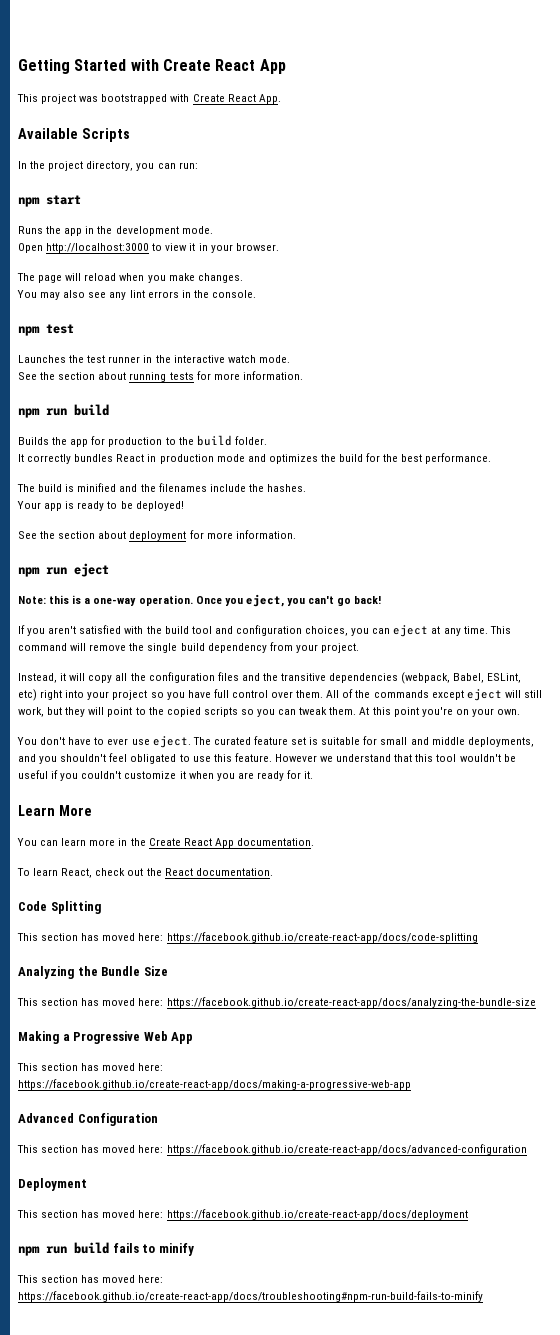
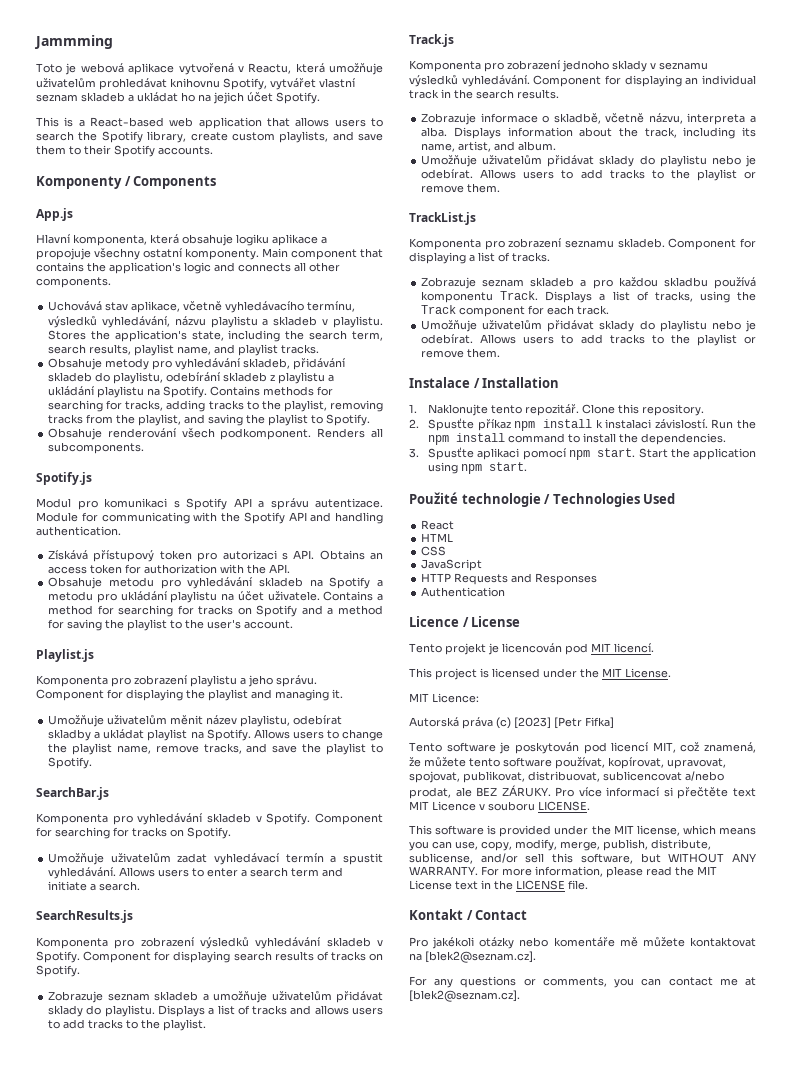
[18,59,286,74] [17,94,281,104] [18,128,130,142] [18,161,198,171] [18,195,81,207] [18,226,213,236] [18,243,279,253] [17,273,243,283] [17,290,256,300] [18,324,74,336] [18,355,290,363] [18,371,303,382] [18,404,109,418] [18,435,267,447] [18,453,492,464] [17,483,306,492] [17,501,184,511] [18,530,296,541] [18,563,109,577] [18,594,382,607] [18,625,511,637] [18,642,359,653] [18,672,522,684] [18,689,542,701] [18,707,521,717] [17,736,534,748] [18,753,516,764] [18,770,314,781] [18,805,92,816] [17,838,314,848] [17,868,273,878] [18,901,101,914] [17,932,478,943] [18,966,168,979] [17,997,536,1008] [18,1031,194,1044] [17,1063,164,1071] [18,1079,411,1090] [18,1113,158,1126] [17,1144,527,1155] [18,1178,87,1191] [17,1209,468,1220] [18,1242,194,1256] [17,1275,164,1283] [18,1291,483,1302] Getting Started with Create React App // This project was bootstrapped with Create React App. // Available Scripts // In the project directory, you can run: // npm start // Runs the app in the development mode. // Open http://localhost:3000 to view it in your browser. // The page will reload when you make changes. // You may also see any lint errors in the console. // npm test // Launches the test runner in the interactive watch mode. // See the section about running tests for more information. // npm run build // Builds the app for production to the build folder. // It correctly bundles React in production mode and optimizes the build for the best performance. // The build is minified and the filenames include the hashes. // Your app is ready to be deployed! // See the section about deployment for more information. // npm run eject // Note: this is a one-way operation. Once you eject, you can't go back! // If you aren't satisfied with the build tool and configuration choices, you can eject at any time. This command will remove the single build dependency from your project. // Instead, it will copy all the configuration files and the transitive dependencies (webpack, Babel, ESLint, etc) right into your project so you have full control over them. All of the commands except eject will still work, but they will point to the copied scripts so you can tweak them. At this point you're on your own. // You don't have to ever use eject. The curated feature set is suitable for small and middle deployments, and you shouldn't feel obligated to use this feature. However we understand that this tool wouldn't be useful if you couldn't customize it when you are ready for it. // Learn More // You can learn more in the Create React App documentation. // To learn React, check out the React documentation. // Code Splitting // This section has moved here: https://facebook.github.io/create-react-app/docs/code-splitting // Analyzing the Bundle Size // This section has moved here: https://facebook.github.io/create-react-app/docs/analyzing-the-bundle-size // Making a Progressive Web App // This section has moved here: https://facebook.github.io/create-react-app/docs/making-a-progressive-web-app // Advanced Configuration // This section has moved here: https://facebook.github.io/create-react-app/docs/advanced-configuration // Deployment // This section has moved here: https://facebook.github.io/create-react-app/docs/deployment // npm run build fails to minify // This section has moved here: https://facebook.github.io/create-react-app/docs/troubleshooting#npm-run-build-fails-to-minify -> [34,35,113,49] [36,63,383,75] [36,77,355,90] [36,92,320,104] [36,117,383,129] [36,131,383,143] [36,145,213,157] [36,176,217,189] [36,208,73,221] [36,234,327,246] [36,248,383,260] [36,262,340,274] [36,277,111,288] [48,301,356,313] [48,315,383,328] [48,330,383,342] [48,344,320,356] [48,358,346,370] [48,372,335,384] [48,386,334,398] [48,400,384,412] [48,414,371,426] [48,428,383,440] [48,442,145,454] [36,472,92,485] [36,498,383,510] [36,512,383,524] [36,526,121,536] [48,550,384,562] [48,564,291,574] [48,577,383,589] [48,591,384,603] [48,605,383,617] [48,619,294,631] [36,649,94,662] [36,675,317,687] [36,689,343,701] [48,714,343,727] [48,729,383,741] [48,743,384,755] [48,757,93,769] [36,787,109,800] [36,813,383,825] [36,827,231,839] [48,852,383,865] [48,867,344,879] [48,881,141,891] [36,910,133,923] [36,936,383,949] [36,951,383,963] [36,965,80,977] [48,990,383,1003] [48,1005,383,1017] [48,1019,207,1031] [409,34,454,47] [409,60,708,72] [409,74,756,87] [409,89,559,99] [421,113,756,125] [421,127,756,139] [421,141,557,152] [421,154,756,167] [421,169,756,181] [421,183,501,193] [409,212,476,225] [409,238,756,250] [409,252,550,264] [421,277,756,289] [421,291,756,303] [421,305,610,317] [421,319,756,332] [421,334,756,346] [421,348,501,358] [409,377,560,388] [409,404,705,416] [409,418,756,431] [428,433,727,445] [409,447,756,460] [428,462,528,474] [409,492,676,507] [421,520,455,530] [421,533,454,542] [421,546,447,556] [421,559,483,571] [421,573,598,585] [421,587,506,597] [409,616,521,627] [409,643,654,655] [409,668,671,680] [409,693,479,703] [409,717,614,729] [409,742,756,754] [409,756,726,769] [409,771,724,783] [409,785,756,799] [409,801,590,811] [409,825,756,837] [409,839,711,851] [409,853,756,864] [409,866,717,878] [409,880,588,890] [409,909,528,920] [409,936,756,949] [409,951,536,963] [409,976,756,988] [409,990,520,1002] Jammming // Toto je webová aplikace vytvořená v Reactu, která umožňuje uživatelům prohledávat knihovnu Spotify, vytvářet vlastní seznam skladeb a ukládat ho na jejich účet Spotify. // This is a React-based web application that allows users to search the Spotify library, create custom playlists, and save them to their Spotify accounts. // Komponenty / Components // App.js // Hlavní komponenta, která obsahuje logiku aplikace a propojuje všechny ostatní komponenty. Main component that contains the application's logic and connects all other components. // Uchovává stav aplikace, včetně vyhledávacího termínu, výsledků vyhledávání, názvu playlistu a skladeb v playlistu. Stores the application's state, including the search term, search results, playlist name, and playlist tracks. // Obsahuje metody pro vyhledávání skladeb, přidávání skladeb do playlistu, odebírání skladeb z playlistu a ukládání playlistu na Spotify. Contains methods for searching for tracks, adding tracks to the playlist, removing tracks from the playlist, and saving the playlist to Spotify. // Obsahuje renderování všech podkomponent. Renders all subcomponents. // Spotify.js // Modul pro komunikaci s Spotify API a správu autentizace. Module for communicating with the Spotify API and handling authentication. // Získává přístupový token pro autorizaci s API. Obtains an access token for authorization with the API. // Obsahuje metodu pro vyhledávání skladeb na Spotify a metodu pro ukládání playlistu na účet uživatele. Contains a method for searching for tracks on Spotify and a method for saving the playlist to the user's account. // Playlist.js // Komponenta pro zobrazení playlistu a jeho správu. Component for displaying the playlist and managing it. // Umožňuje uživatelům měnit název playlistu, odebírat skladby a ukládat playlist na Spotify. Allows users to change the playlist name, remove tracks, and save the playlist to Spotify. // SearchBar.js // Komponenta pro vyhledávání skladeb v Spotify. Component for searching for tracks on Spotify. // Umožňuje uživatelům zadat vyhledávací termín a spustit vyhledávání. Allows users to enter a search term and initiate a search. // SearchResults.js // Komponenta pro zobrazení výsledků vyhledávání skladeb v Spotify. Component for displaying search results of tracks on Spotify. // Zobrazuje seznam skladeb a umožňuje uživatelům přidávat sklady do playlistu. Displays a list of tracks and allows users to add tracks to the playlist. // Track.js // Komponenta pro zobrazení jednoho sklady v seznamu výsledků vyhledávání. Component for displaying an individual track in the search results. // Zobrazuje informace o skladbě, včetně názvu, interpreta a alba. Displays information about the track, including its name, artist, and album. // Umožňuje uživatelům přidávat sklady do playlistu nebo je odebírat. Allows users to add tracks to the playlist or remove them. // TrackList.js // Komponenta pro zobrazení seznamu skladeb. Component for displaying a list of tracks. // Zobrazuje seznam skladeb a pro každou skladbu používá komponentu Track. Displays a list of tracks, using the Track component for each track. // Umožňuje uživatelům přidávat sklady do playlistu nebo je odebírat. Allows users to add tracks to the playlist or remove them. // Instalace / Installation // 1. Naklonujte tento repozitář. Clone this repository. // 2. Spusťte příkaz npm install k instalaci závislostí. Run the npm install command to install the dependencies. // 3. Spusťte aplikaci pomocí npm start. Start the application using npm start. // Použité technologie / Technologies Used // React // HTML // CSS // JavaScript // HTTP Requests and Responses // Authentication // Licence / License // Tento projekt je licencován pod MIT licencí. // This project is licensed under the MIT License. // MIT Licence: // Autorská práva (c) [2023] [Petr Fifka] // Tento software je poskytován pod licencí MIT, což znamená, že můžete tento software používat, kopírovat, upravovat, spojovat, publikovat, distribuovat, sublicencovat a/nebo prodat, ale BEZ ZÁRUKY. Pro více informací si přečtěte text MIT Licence v souboru LICENSE. // This software is provided under the MIT license, which means you can use, copy, modify, merge, publish, distribute, sublicense, and/or sell this software, but WITHOUT ANY WARRANTY. For more information, please read the MIT License text in the LICENSE file. // Kontakt / Contact // Pro jakékoli otázky nebo komentáře mě můžete kontaktovat na [blek2@seznam.cz]. // For any questions or comments, you can contact me at [blek2@seznam.cz].

